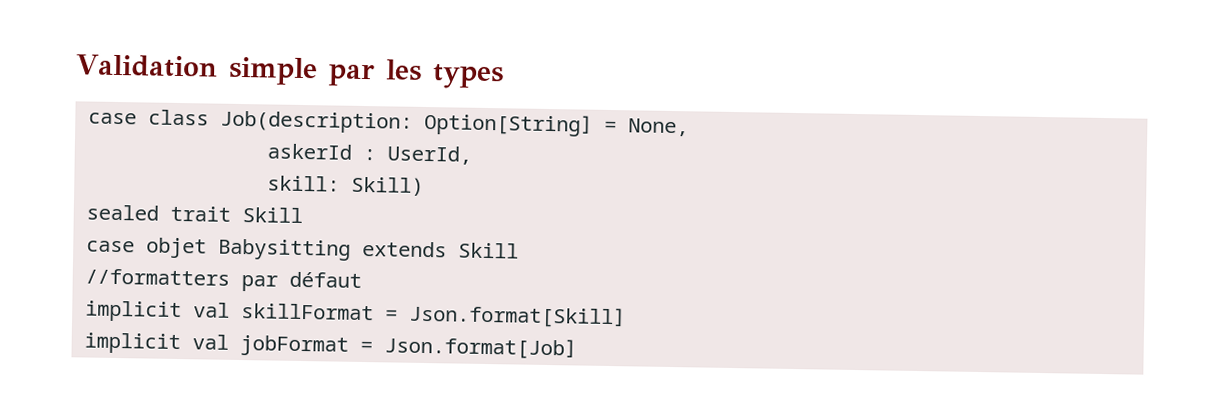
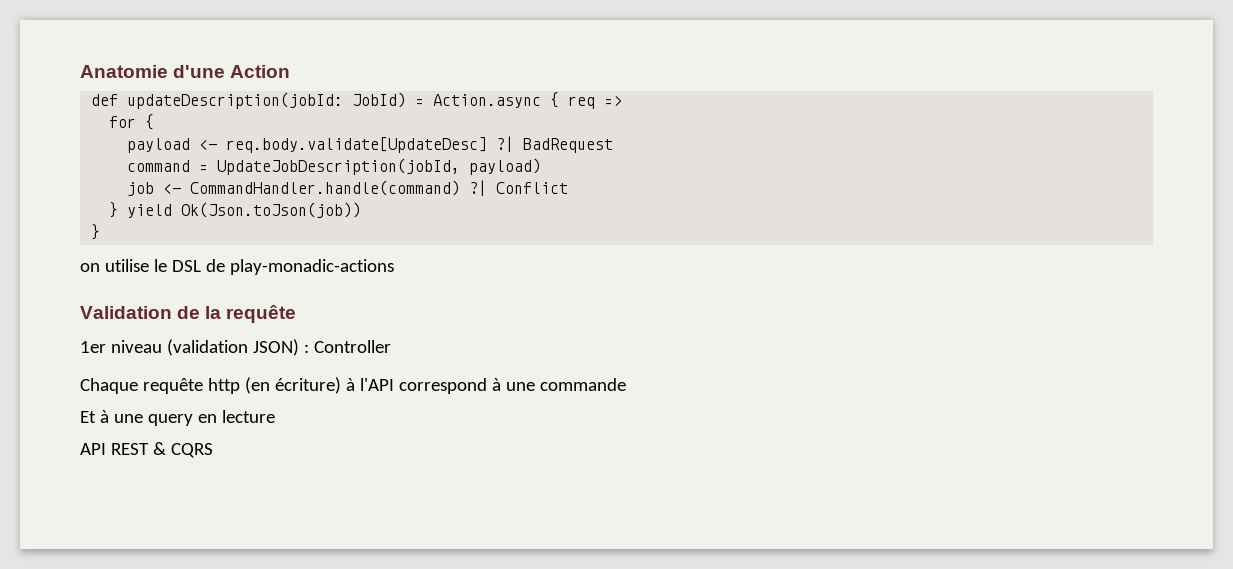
[76,54,504,90] [87,109,689,137] [266,143,472,165] [266,175,424,196] [85,204,303,224] [85,237,519,261] [84,268,362,292] [84,300,626,329] [83,332,577,360] Validation simple par les types // case class Job(description: Option[String] = None, // askerId : UserId, // skill: Skill) // sealed trait Skill // case objet Babysitting extends Skill // //formatters par défaut // implicit val skillFormat = Json.format[Skill] // implicit val jobFormat = Json.format[Job] -> [80,65,291,78] [91,92,623,109] [109,114,155,130] [127,136,614,153] [127,158,542,175] [127,180,569,196] [109,202,362,218] [91,224,101,240] [80,259,394,275] [80,305,297,323] [80,339,391,356] [80,377,626,394] [80,410,275,426] [80,442,213,458] Anatomie d'une Action // def updateDescription(jobId: JobId) = Action.async { req => // for { // payload <- req.body.validate[UpdateDesc] ?| BadRequest // command = UpdateJobDescription(jobId, payload) // job <- CommandHandler.handle(command) ?| Conflict // } yield Ok(Json.toJson(job)) // } // on utilise le DSL de play-monadic-actions // Validation de la requête // 1er niveau (validation JSON) : Controller // Chaque requête http (en écriture) à l'API correspond à une commande // Et à une query en lecture // API REST & CQRS

